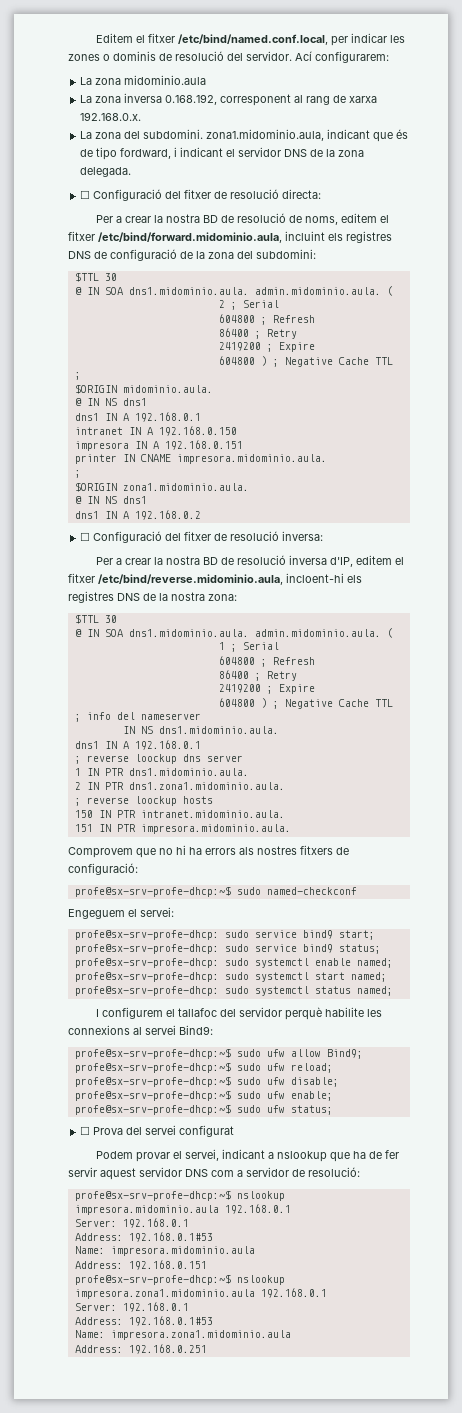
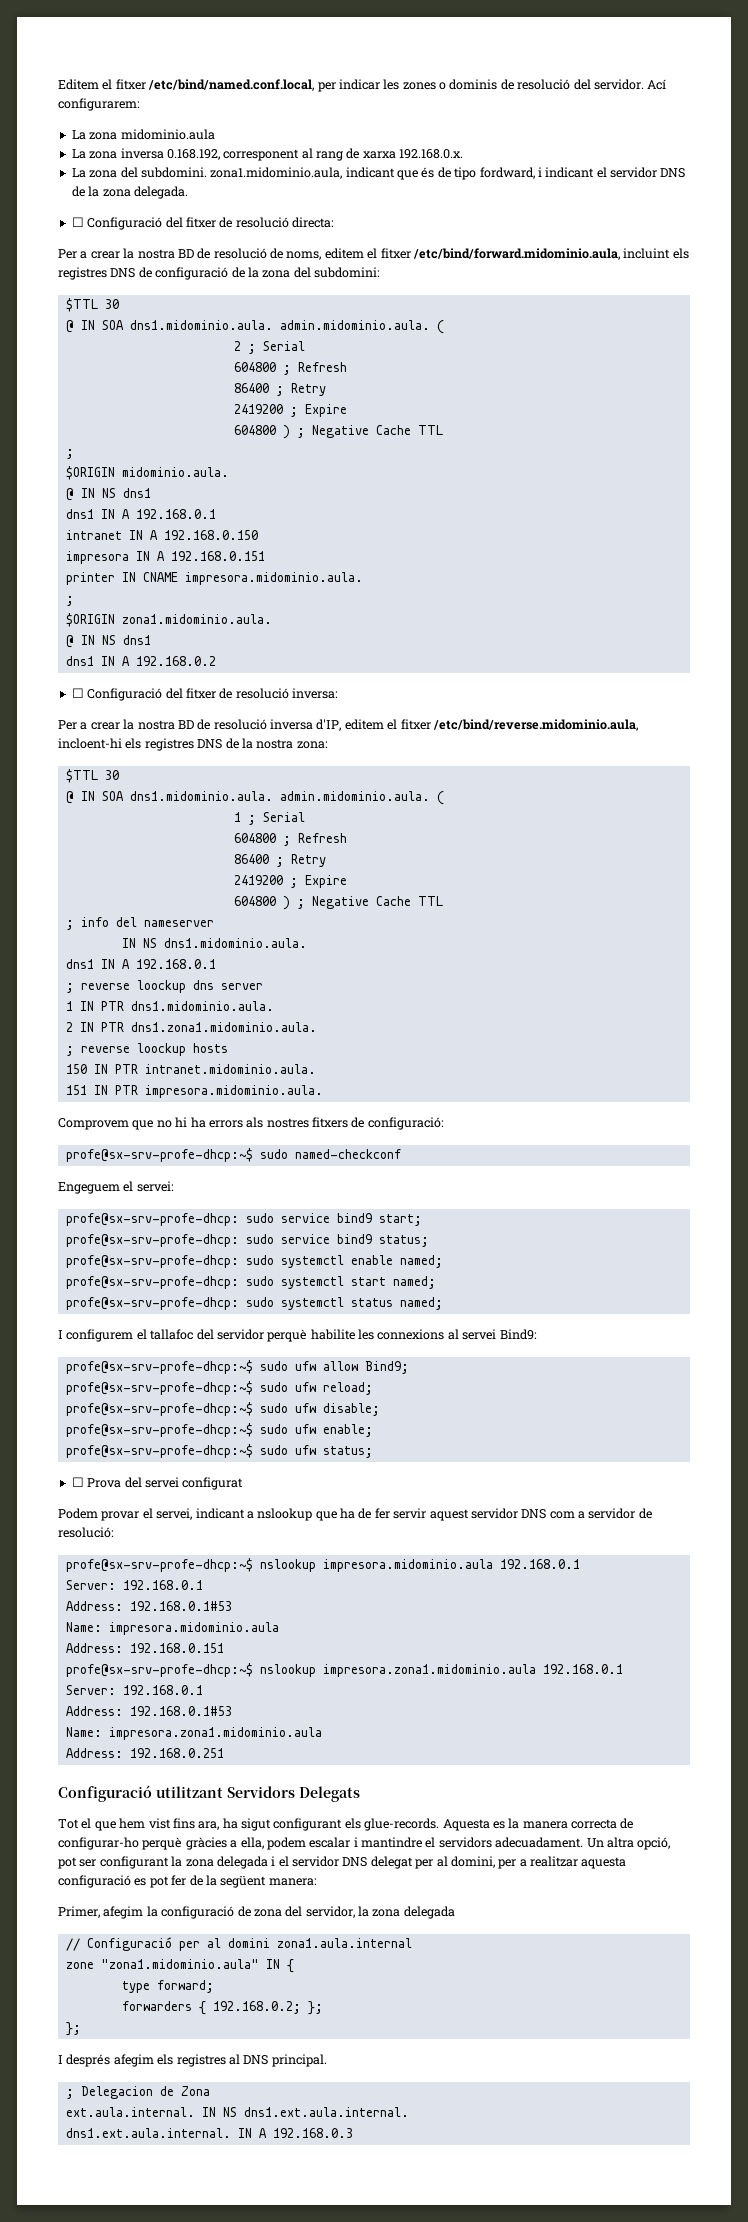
(207, 1349) none -> [58,1785,360,1802] [58,1818,634,1831] [58,1837,671,1850] [58,1856,627,1869] [58,1875,317,1888] [58,1906,455,1919] [65,1937,412,1951] [65,1959,294,1973] [121,1980,214,1993] [121,2001,323,2015] [65,2022,81,2036] [58,2054,327,2067] [65,2086,210,2099] [65,2107,409,2117] [65,2128,353,2138] // Configuració utilitzant Servidors Delegats // Tot el que hem vist fins ara, ha sigut configurant els glue-records. Aquesta es la manera correcta de configurar-ho perquè gràcies a ella, podem escalar i mantindre el servidors adecuadament. Un altra opció, pot ser configurant la zona delegada i el servidor DNS delegat per al domini, per a realitzar aquesta configuració es pot fer de la següent manera: // Primer, afegim la configuració de zona del servidor, la zona delegada // // Configuració per al domini zona1.aula.internal // zone "zona1.midominio.aula" IN { // type forward; // forwarders { 192.168.0.2; }; // }; // I després afegim els registres al DNS principal. // ; Delegacion de Zona // ext.aula.internal. IN NS dns1.ext.aula.internal. // dns1.ext.aula.internal. IN A 192.168.0.3

